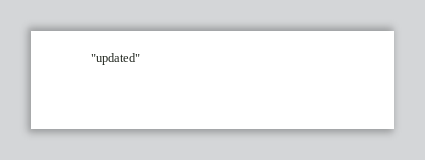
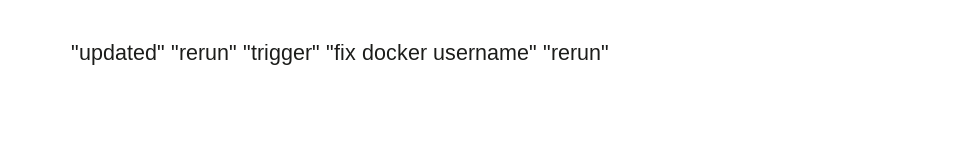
(140, 59) none -> [171,44,609,65] "rerun" "trigger" "fix docker username" "rerun"

